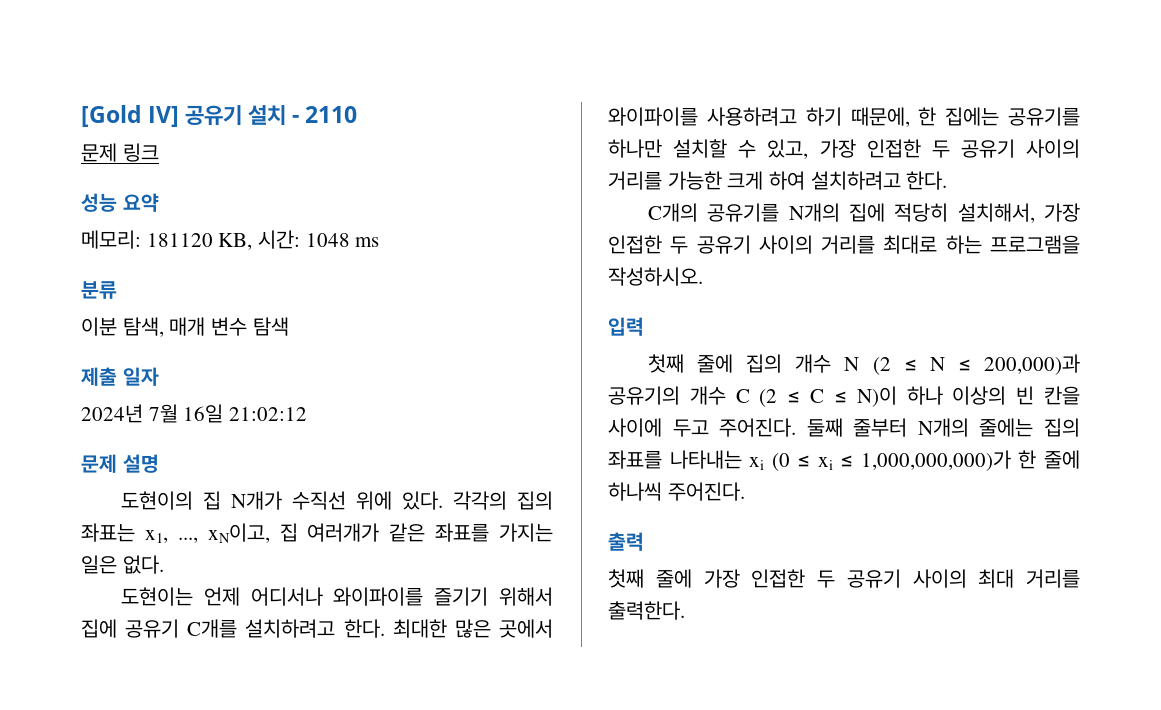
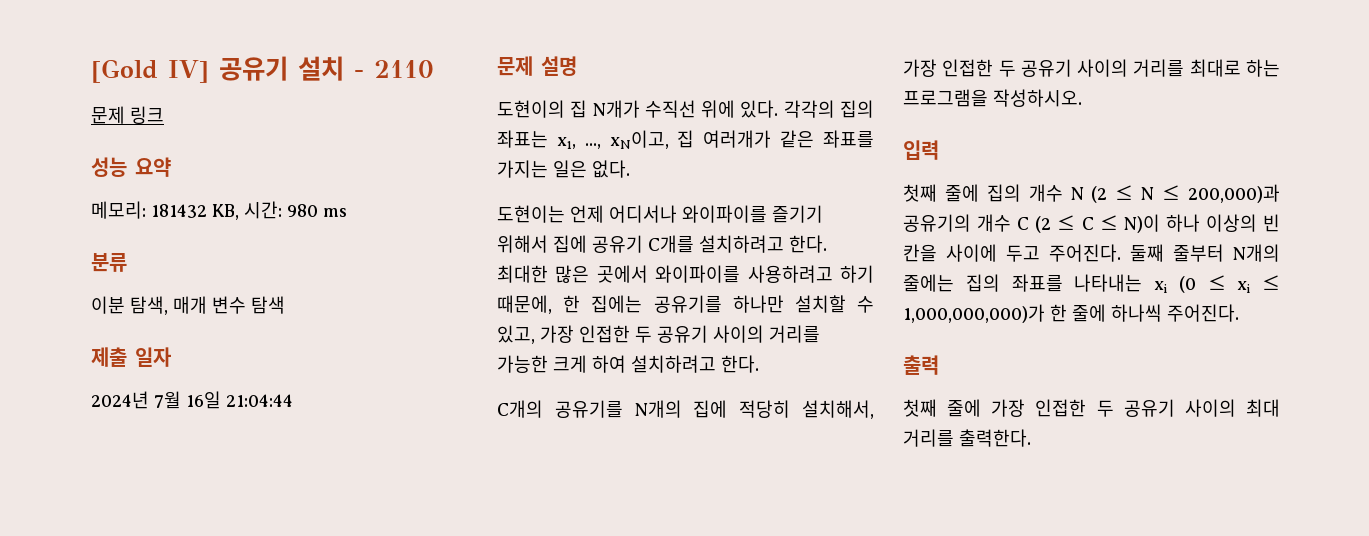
[146,233,213,247] 181120 -> [151,204,207,218] 181432
[305,233,350,247] 1048 -> [287,204,318,217] 980
[229,407,308,421] 21:02:12 -> [226,394,293,407] 21:04:44

